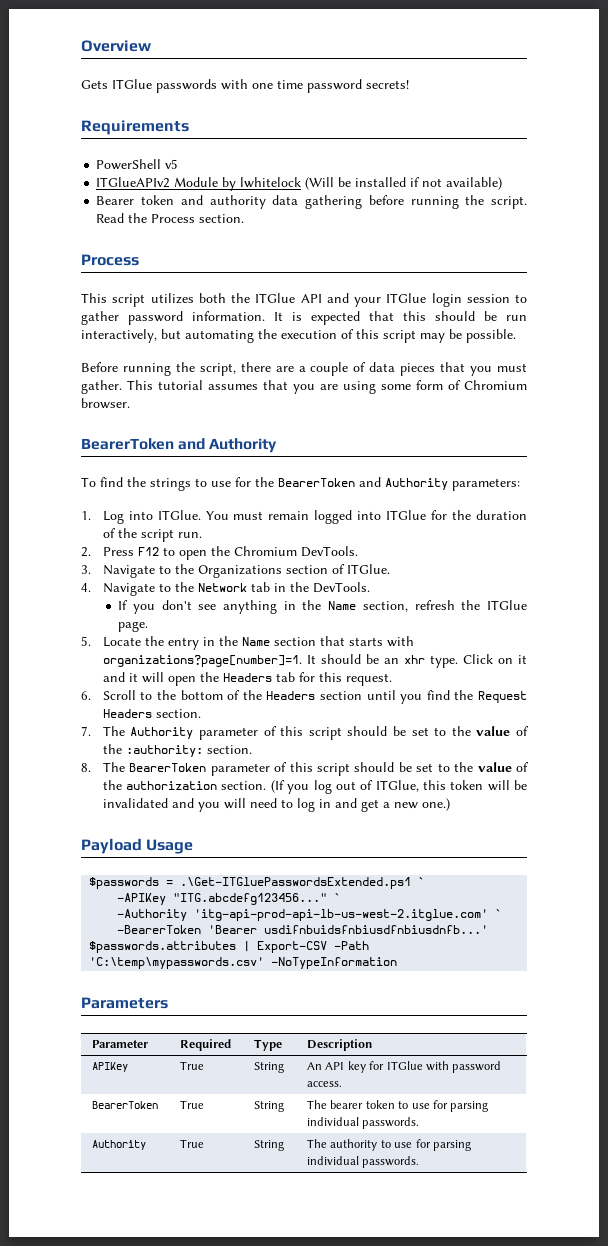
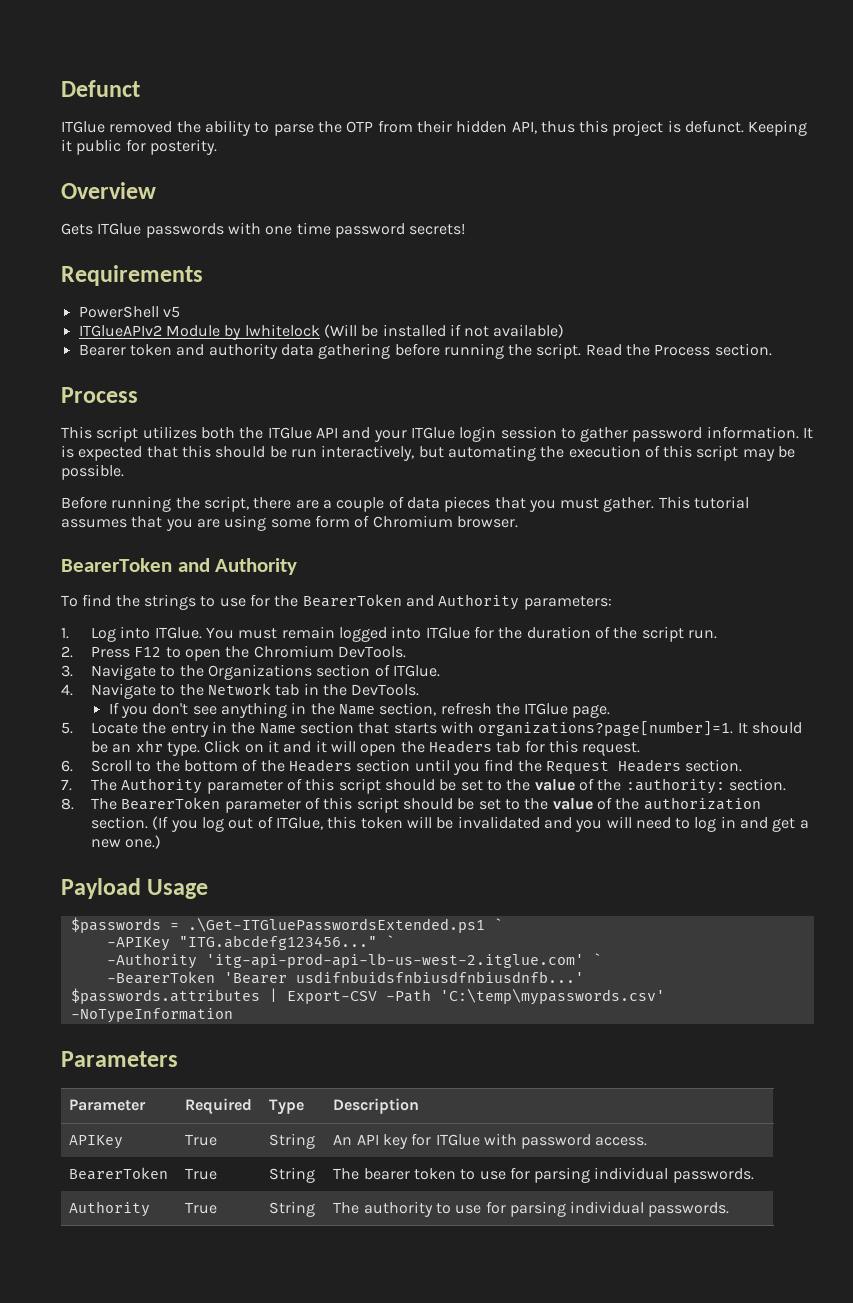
(81, 46) none -> [61,80,140,97] [61,120,808,136] [61,139,217,155] Defunct // ITGlue removed the ability to parse the OTP from their hidden API, thus this project is defunct. Keeping it public for posterity. //

